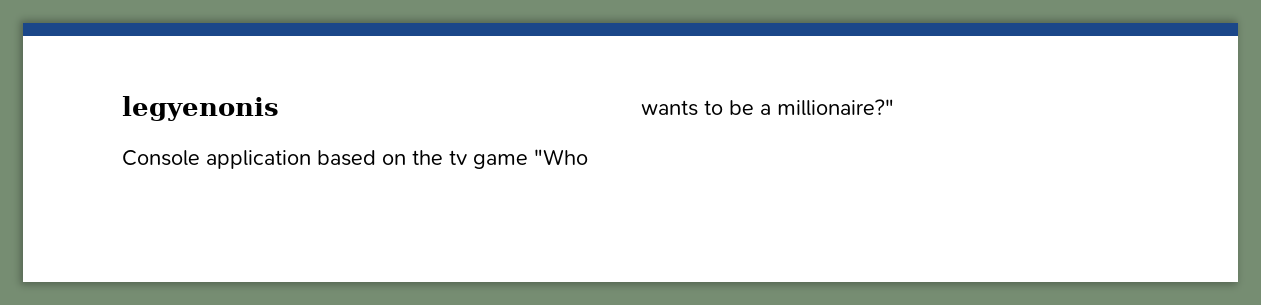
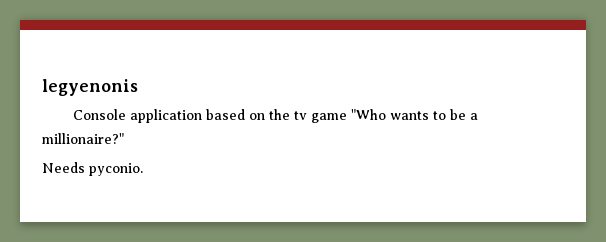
(894, 107) none -> [42,162,143,176] // Needs pyconio.

